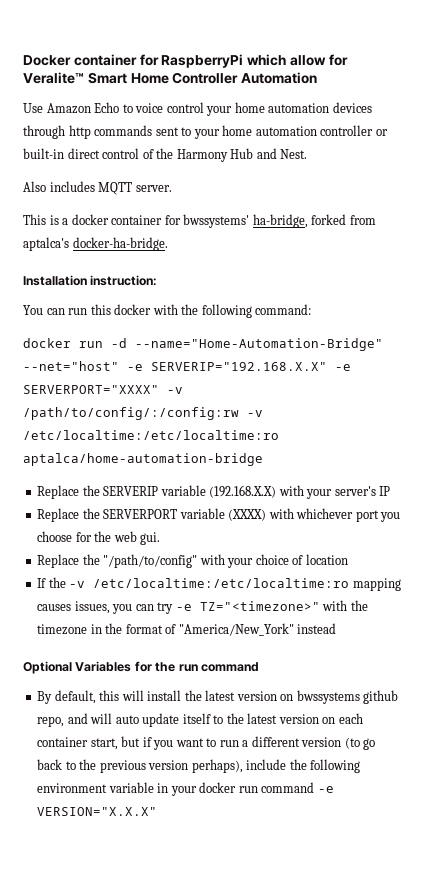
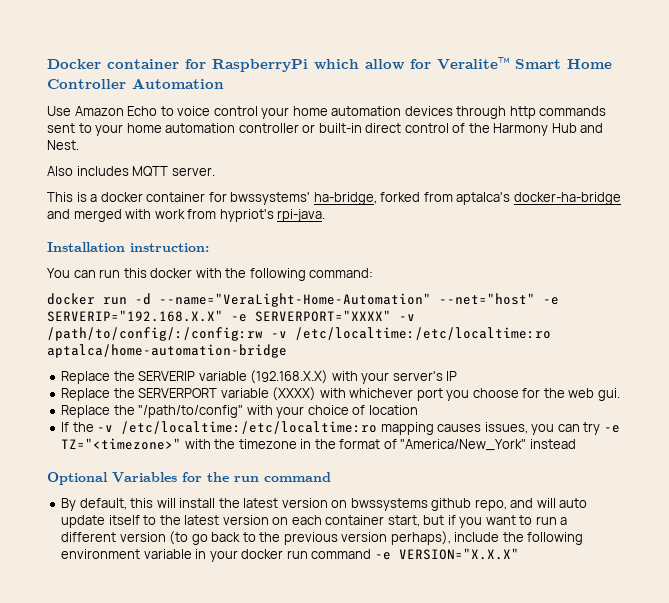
[72,237,168,251] docker-ha-bridge. -> [513,192,621,205] [47,209,326,222] docker-ha-bridge and merged with work from hypriot's rpi-java.
[135,338,383,351] --name="Home-Automation-Bridge" -> [159,293,431,307] --name="VeraLight-Home-Automation"

